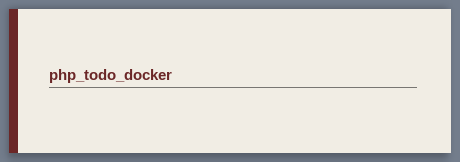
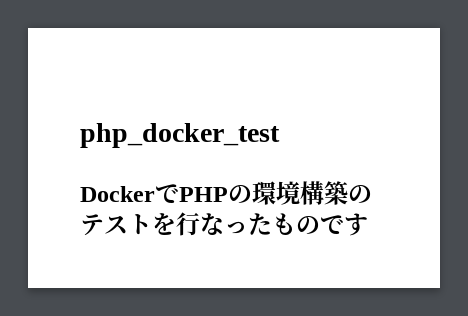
[49,69,172,83] php_todo_docker -> [80,123,280,148] [80,181,372,205] [80,212,368,236] php_docker_test // DockerでPHPの環境構築のテストを行なったものです

